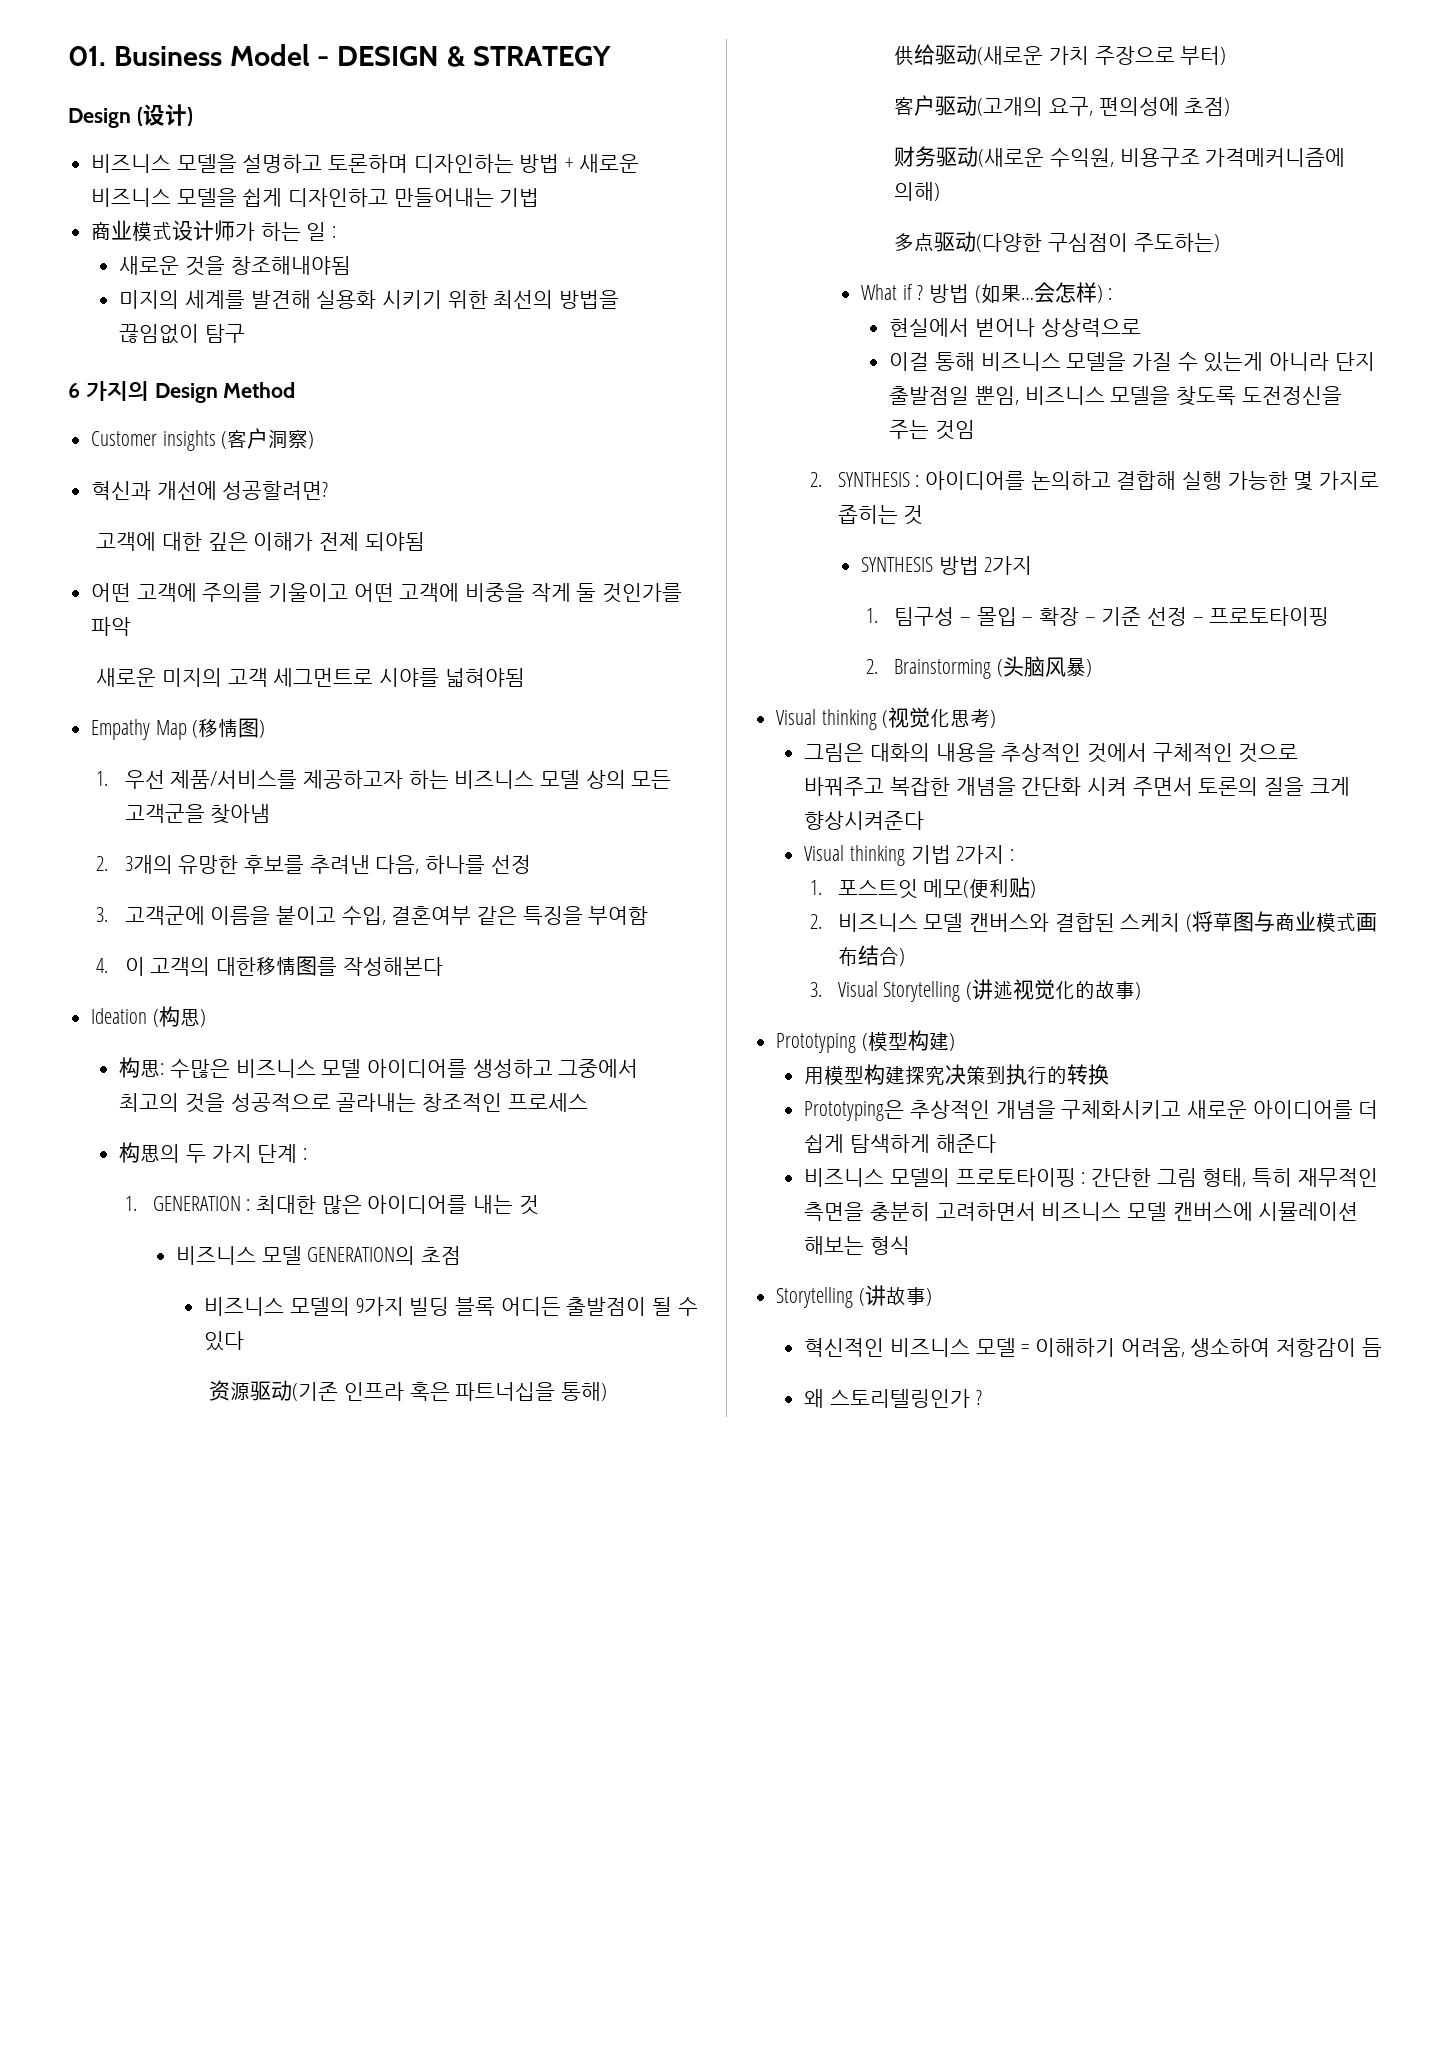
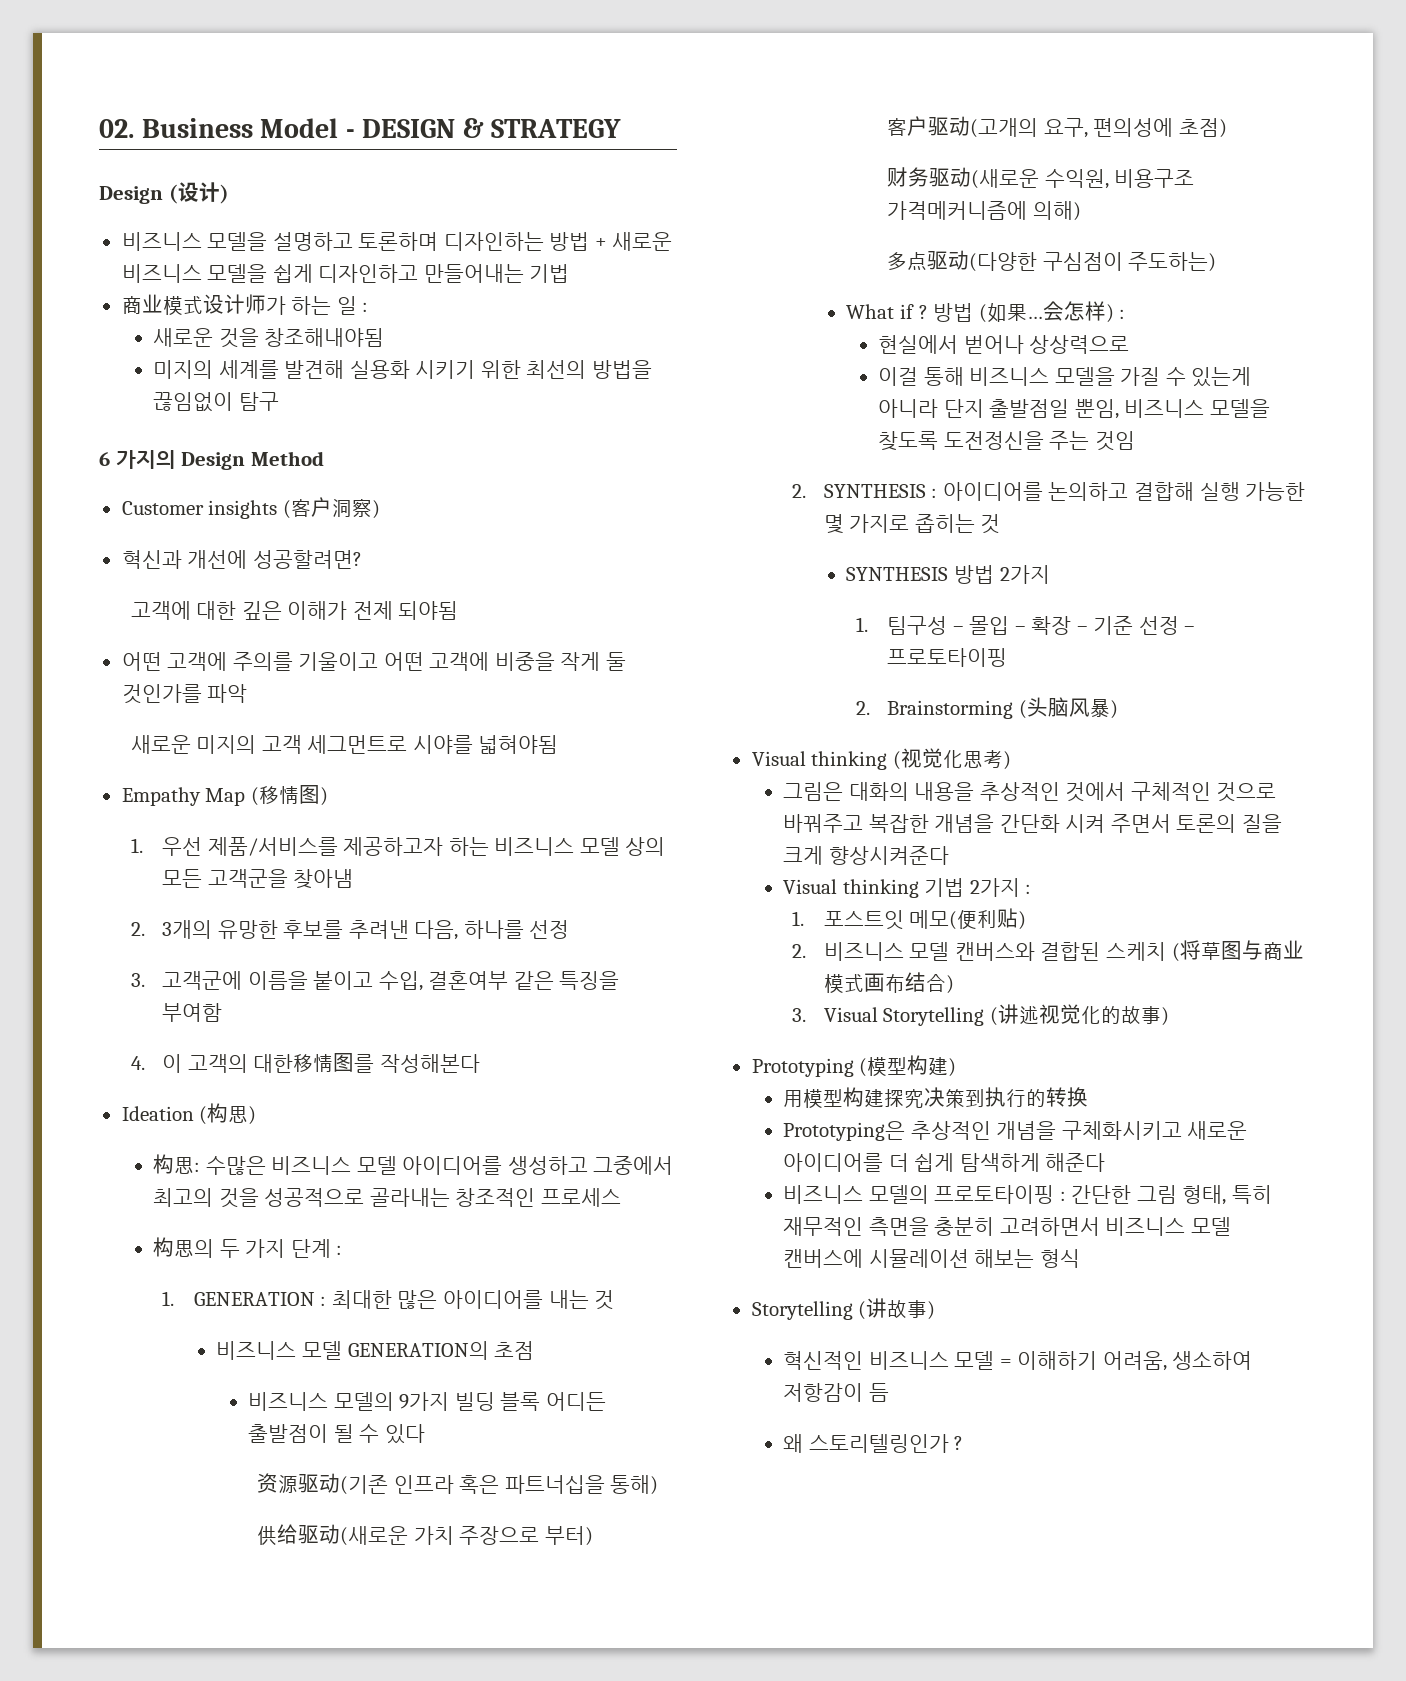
[68,46,106,66] 01. -> [99,119,134,138] 02.

